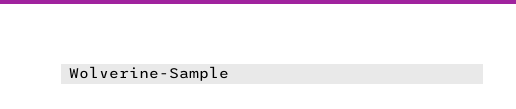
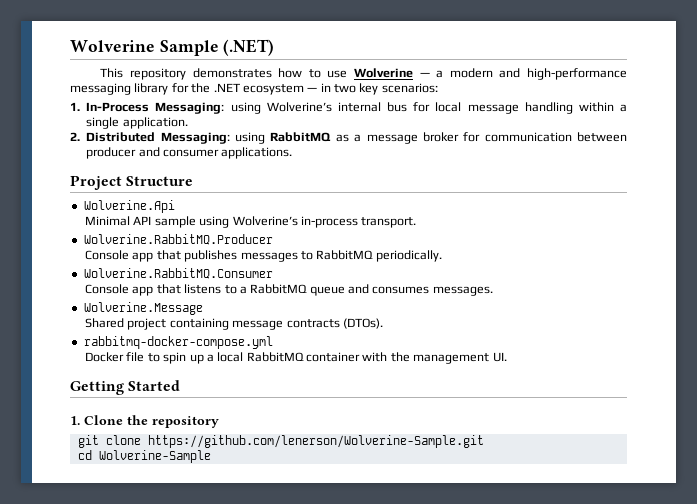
(69, 73) none -> [70,39,275,56] [100,68,627,80] [70,83,438,95] [70,102,628,114] [86,117,188,129] [70,132,627,144] [86,147,293,159] [70,175,194,190] [83,200,175,213] [84,216,417,228] [83,234,273,245] [84,250,442,262] [83,268,273,279] [84,284,493,296] [83,302,203,315] [84,318,383,330] [83,336,273,349] [84,352,507,364] [70,380,181,395] [70,415,219,428] [77,435,484,448] [77,450,92,460] Wolverine Sample (.NET) // This repository demonstrates how to use Wolverine — a modern and high-performance messaging library for the .NET ecosystem — in two key scenarios: // 1. In-Process Messaging: using Wolverine’s internal bus for local message handling within a single application. // 2. Distributed Messaging: using RabbitMQ as a message broker for communication between producer and consumer applications. // Project Structure // Wolverine.Api // Minimal API sample using Wolverine’s in-process transport. // Wolverine.RabbitMQ.Producer // Console app that publishes messages to RabbitMQ periodically. // Wolverine.RabbitMQ.Consumer // Console app that listens to a RabbitMQ queue and consumes messages. // Wolverine.Message // Shared project containing message contracts (DTOs). // rabbitmq-docker-compose.yml // Docker file to spin up a local RabbitMQ container with the management UI. // Getting Started // 1. Clone the repository // git clone https://github.com/lenerson/Wolverine-Sample.git // cd

